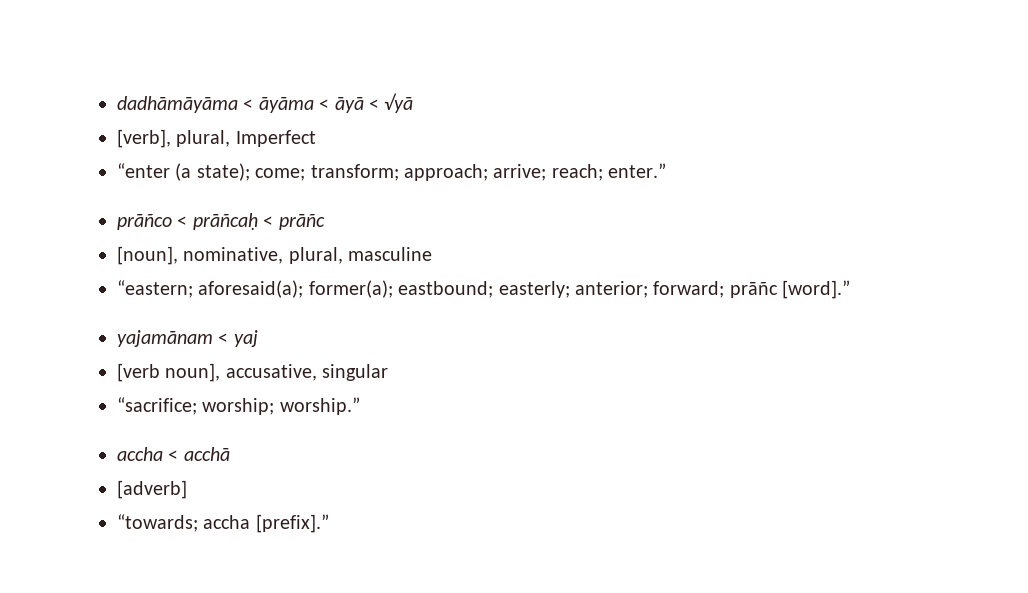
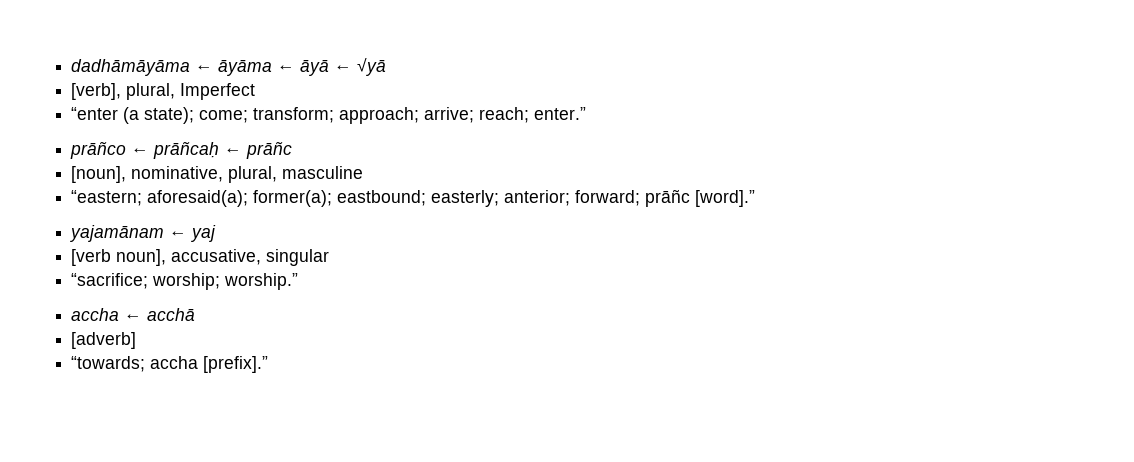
[243,97,379,113] < āyāma < āyā < -> [195,60,353,76] ← āyāma ← āyā ←
[177,213,274,230] < prāñcaḥ < -> [131,142,243,159] ← prāñcaḥ ←
[218,333,229,344] < -> [169,231,188,238] ←
[168,450,179,461] < -> [124,314,143,321] ←

